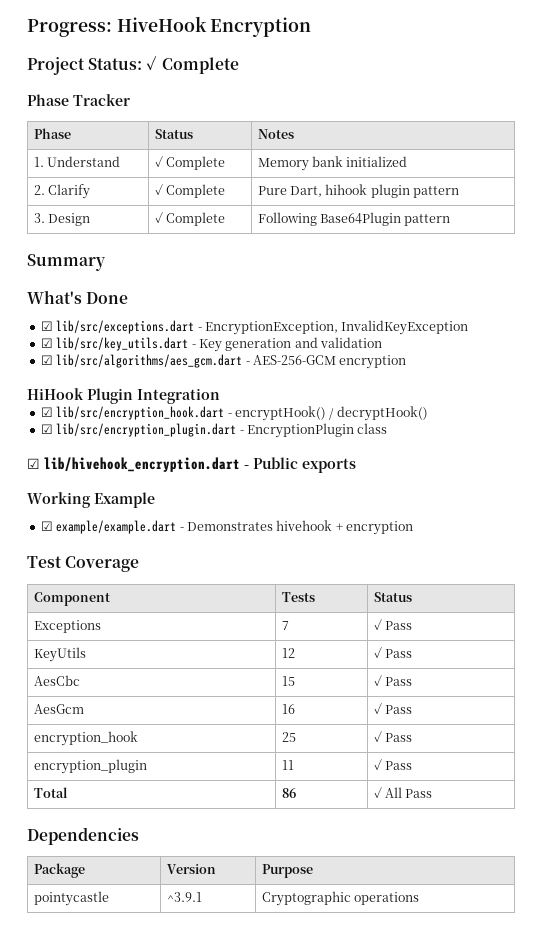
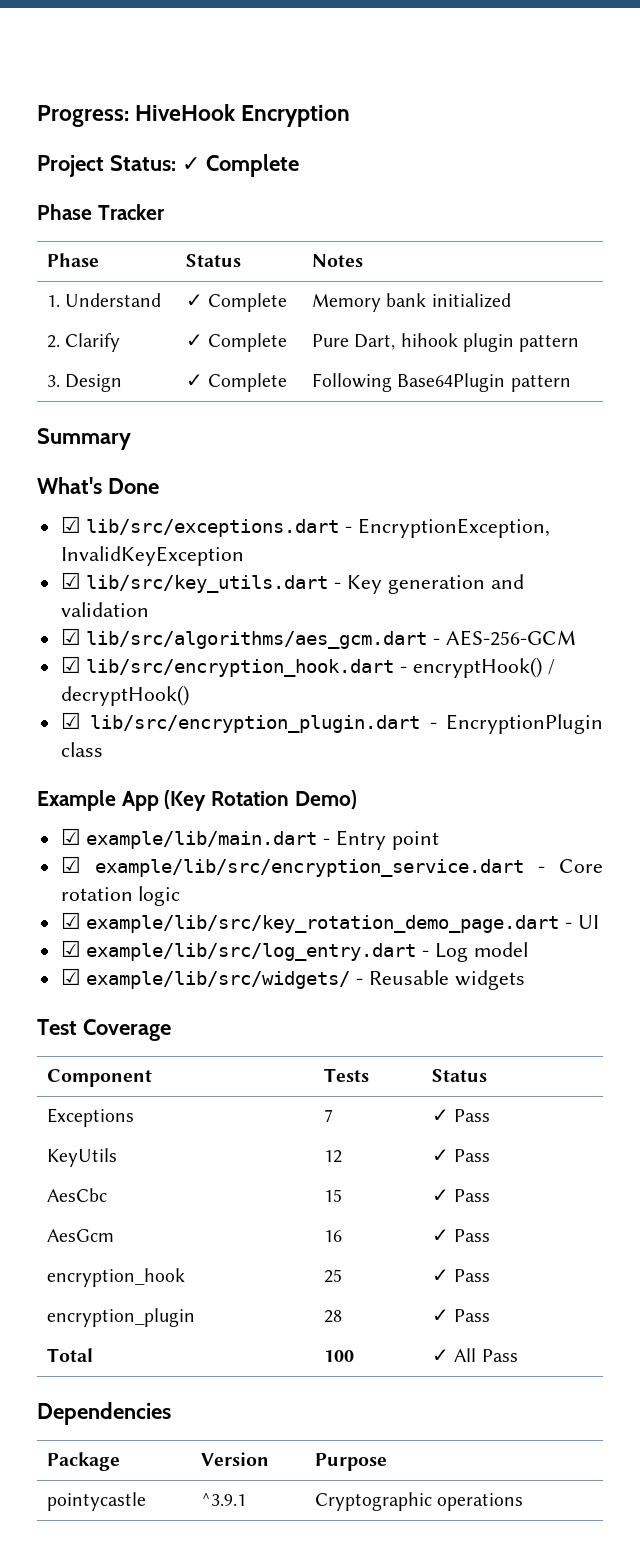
[339,355,407,369] [27,388,220,404] encryption // HiHook Plugin Integration -> (577, 638) none
[27,457,356,473] [27,492,155,508] [40,520,413,535] ☑ lib/hivehook_encryption.dart - Public exports // Working Example // ☑ example/example.dart - Demonstrates hivehook + encryption -> [37,790,357,811] [60,828,439,850] [60,856,604,877] [60,886,181,906] [60,912,600,933] [60,940,528,962] [60,968,525,990] Example App (Key Rotation Demo) // ☑ example/lib/main.dart - Entry point // ☑ example/lib/src/encryption_service.dart - Core rotation logic // ☑ example/lib/src/key_rotation_demo_page.dart - UI // ☑ example/lib/src/log_entry.dart - Log model // ☑ example/lib/src/widgets/ - Reusable widgets
[281,760,294,770] 11 -> [324,1310,343,1323] 28
[281,788,296,798] 86 -> [324,1350,355,1362] 100

